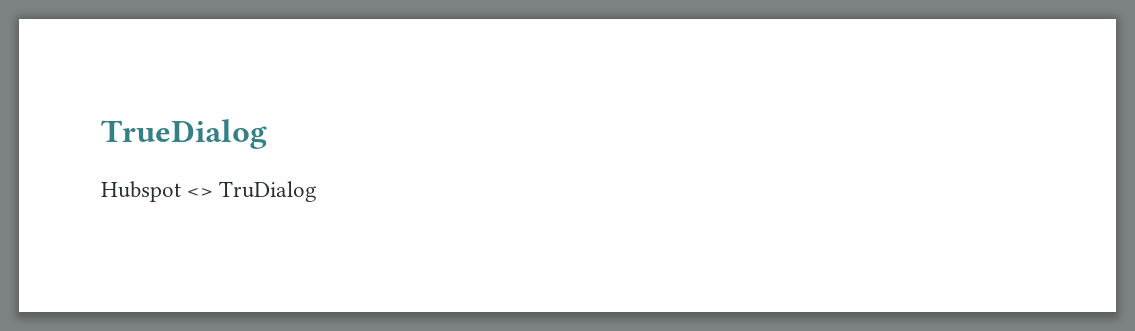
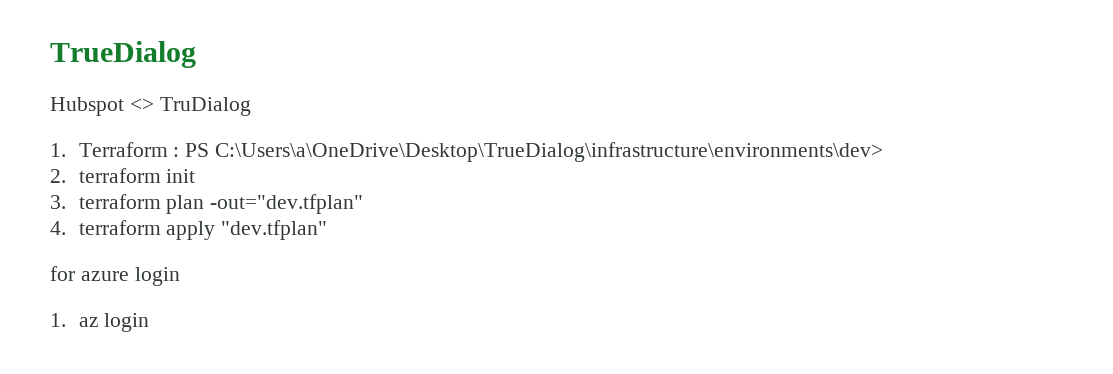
(318, 191) none -> [50,142,884,162] [50,168,196,183] [50,194,364,214] [50,220,328,240] [50,266,180,286] [50,313,150,332] // 1. Terraform : PS C:\Users\a\OneDrive\Desktop\TrueDialog\infrastructure\environments\dev> // 2. terraform init // 3. terraform plan -out="dev.tfplan" // 4. terraform apply "dev.tfplan" // for azure login // 1. az login

